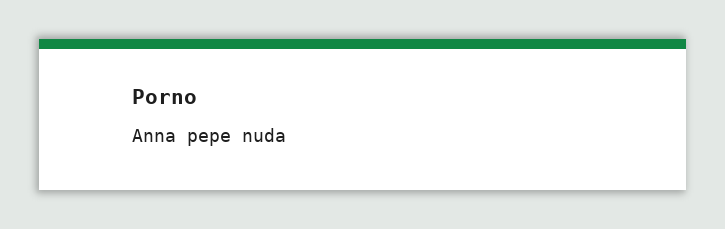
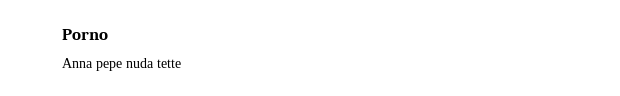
(286, 135) none -> [157,59,181,68] tette

